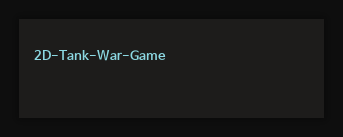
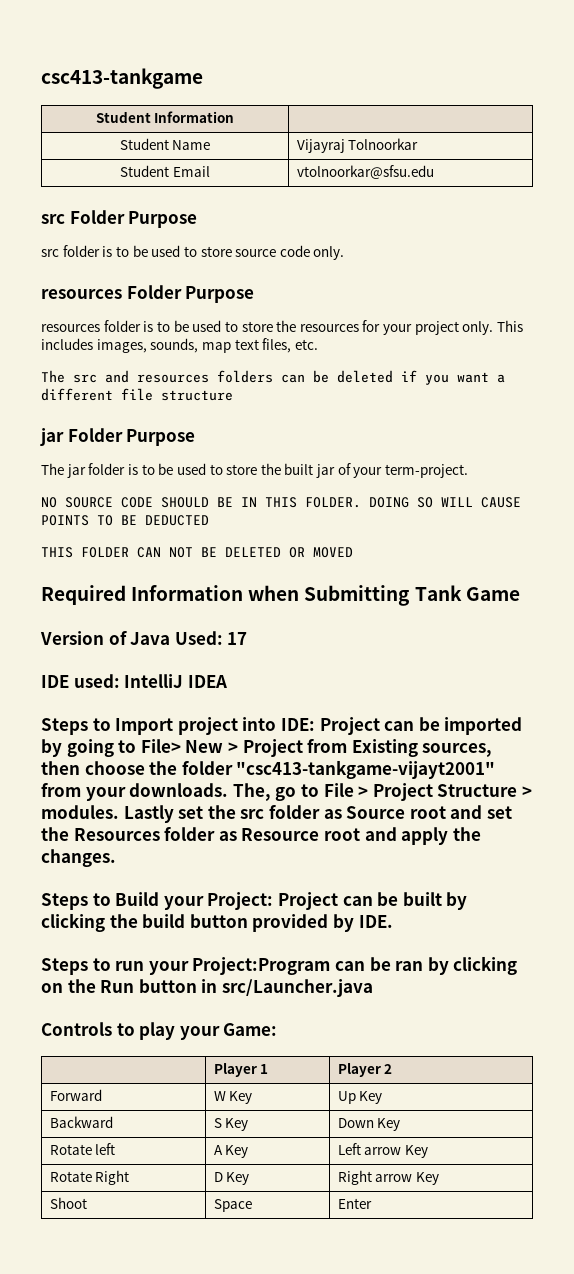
[34,50,166,61] 2D-Tank-War-Game -> [41,68,203,89] [95,111,235,123] [119,138,211,150] [296,138,419,153] [120,165,210,177] [296,165,434,179] [41,210,198,228] [41,245,345,260] [41,285,255,303] [41,320,524,335] [41,338,318,353] [41,370,505,385] [41,388,233,401] [40,428,196,446] [41,463,469,478] [41,497,521,508] [41,515,209,526] [41,547,353,558] [41,585,520,606] [40,631,248,645] [41,674,227,688] [41,717,523,735] [41,739,493,757] [41,760,496,779] [41,783,532,801] [41,805,512,823] [41,827,481,845] [41,849,116,867] [41,892,468,910] [41,913,393,932] [41,956,518,975] [41,979,373,997] [41,1022,278,1040] [213,1063,269,1077] [337,1063,393,1077] [49,1089,102,1101] [213,1091,253,1104] [337,1091,383,1104] [49,1116,113,1128] [213,1118,249,1131] [337,1118,401,1131] [49,1143,116,1155] [213,1145,249,1158] [337,1143,428,1158] [49,1170,130,1185] [213,1172,250,1185] [337,1170,439,1185] [49,1197,87,1209] [213,1199,252,1212] [337,1198,372,1209] csc413-tankgame // Student Information | // Student Name | Vijayraj Tolnoorkar // Student Email | vtolnoorkar@sfsu.edu // src Folder Purpose // src folder is to be used to store source code only. // resources Folder Purpose // resources folder is to be used to store the resources for your project only. This includes images, sounds, map text files, etc. // The src and resources folders can be deleted if you want a different file structure // jar Folder Purpose // The jar folder is to be used to store the built jar of your term-project. // NO SOURCE CODE SHOULD BE IN THIS FOLDER. DOING SO WILL CAUSE POINTS TO BE DEDUCTED // THIS FOLDER CAN NOT BE DELETED OR MOVED // Required Information when Submitting Tank Game // Version of Java Used: 17 // IDE used: IntelliJ IDEA // Steps to Import project into IDE: Project can be imported by going to File> New > Project from Existing sources, then choose the folder "csc413-tankgame-vijayt2001" from your downloads. The, go to File > Project Structure > modules. Lastly set the src folder as Source root and set the Resources folder as Resource root and apply the changes. // Steps to Build your Project: Project can be built by clicking the build button provided by IDE. // Steps to run your Project:Program can be ran by clicking on the Run button in src/Launcher.java // Controls to play your Game: // | Player 1 | Player 2 // Forward | W Key | Up Key // Backward | S Key | Down Key // Rotate left | A Key | Left arrow Key // Rotate Right | D Key | Right arrow Key // Shoot | Space | Enter

